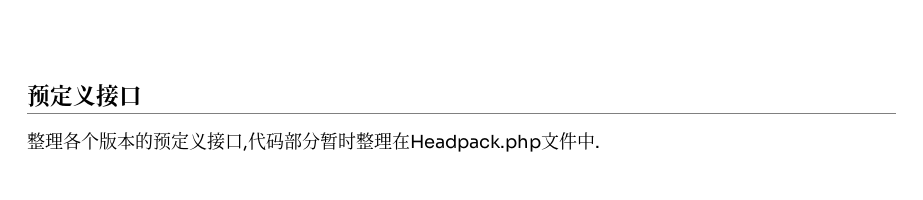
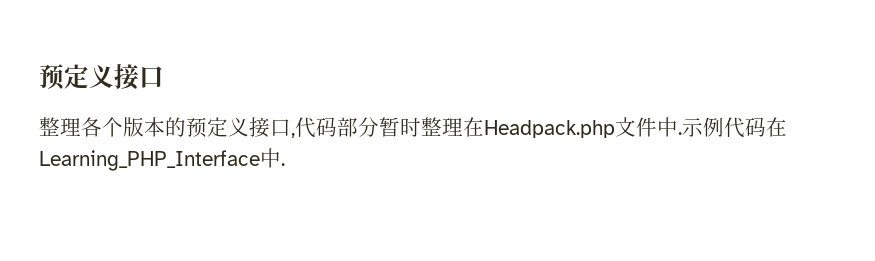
(600, 146) none -> [682,117,787,138] [39,148,285,171] 示例代码在Learning_PHP_Interface中.

